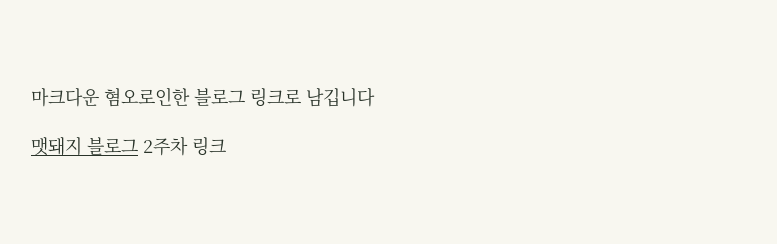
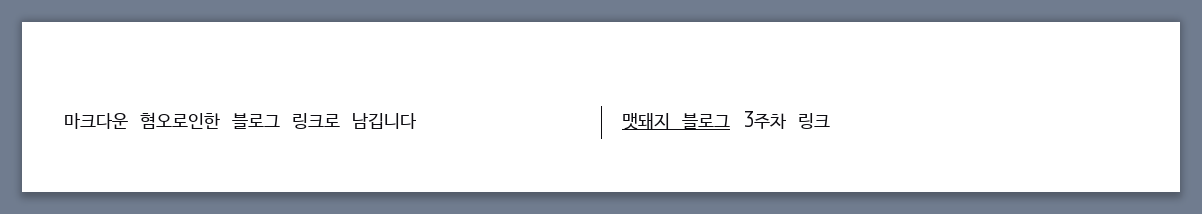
[143,136,188,156] 2주차 -> [742,111,787,129] 3주차

